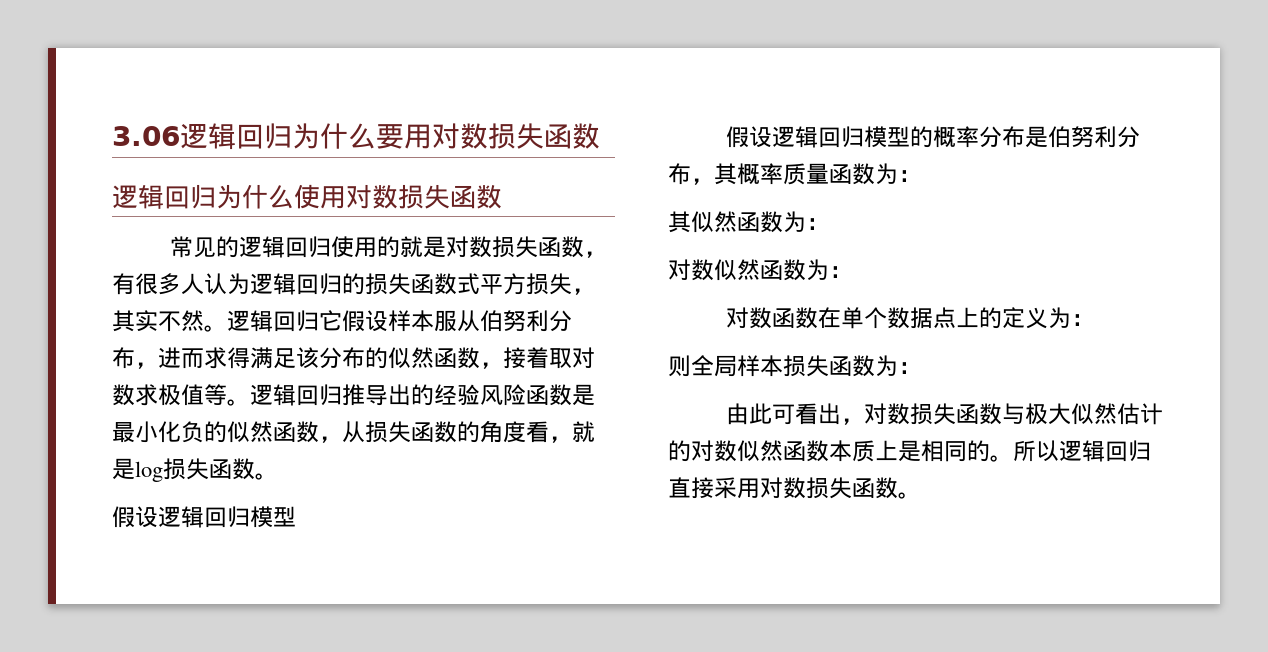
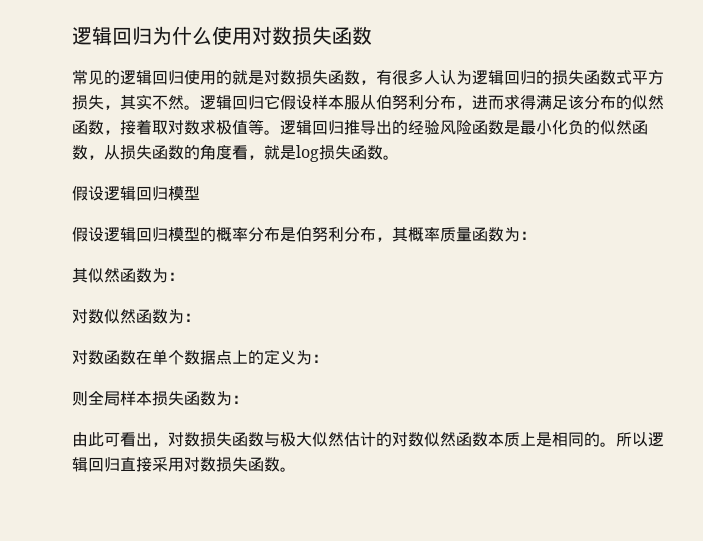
[112,123,600,150] 3.06逻辑回归为什么要用对数损失函数 // -> (72, 36) none

